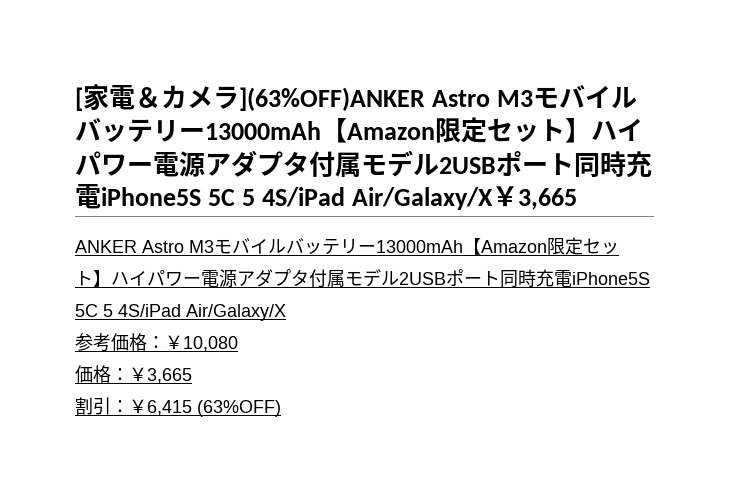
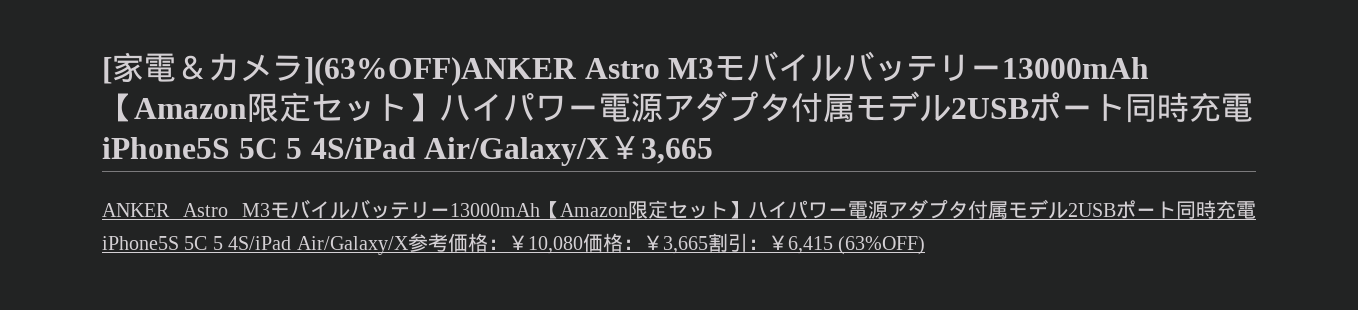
(286, 312) // -> (409, 245) none
(238, 344) // -> (583, 245) none
(192, 376) // -> (708, 245) none

